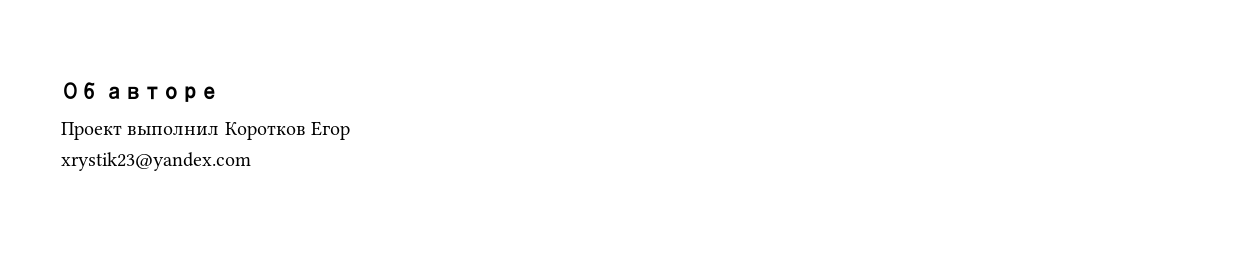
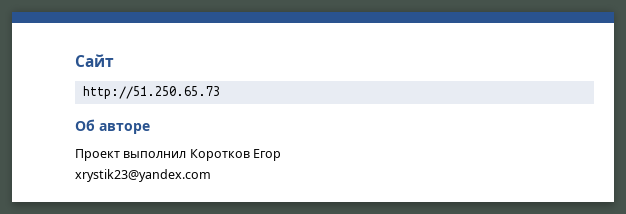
(61, 91) none -> [75,54,114,67] [82,86,220,99] Сайт // http://51.250.65.73 //

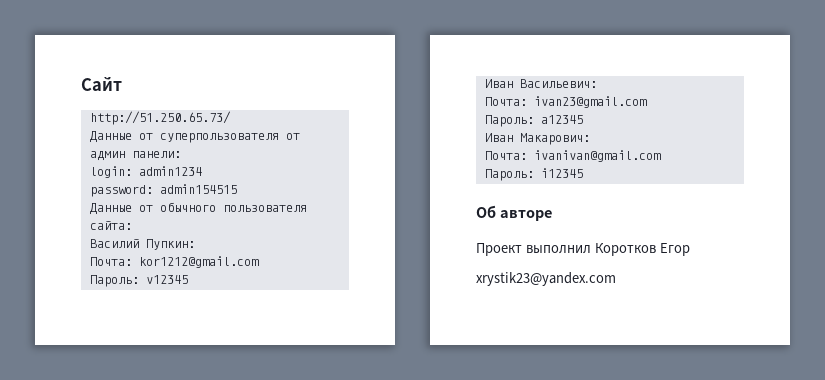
[82,86,220,99] http://51.250.65.73 -> [89,111,231,125] [89,131,300,143] [89,151,181,161] [89,166,202,178] [89,184,237,197] [89,202,307,215] [89,221,132,230] [89,239,195,250] [89,256,259,268] [89,275,188,287] [484,79,597,88] [484,96,647,108] [484,115,583,127] [484,133,590,145] [484,150,661,162] [484,168,583,181] http://51.250.65.73/ // Данные от суперпользователя от админ панели: // login: admin1234 // password: admin154515 // Данные от обычного пользователя сайта: // Василий Пупкин: // Почта: kor1212@gmail.com // Пароль: v12345 // Иван Васильевич: // Почта: ivan23@gmail.com // Пароль: a12345 // Иван Макарович: // Почта: ivanivan@gmail.com // Пароль: i12345

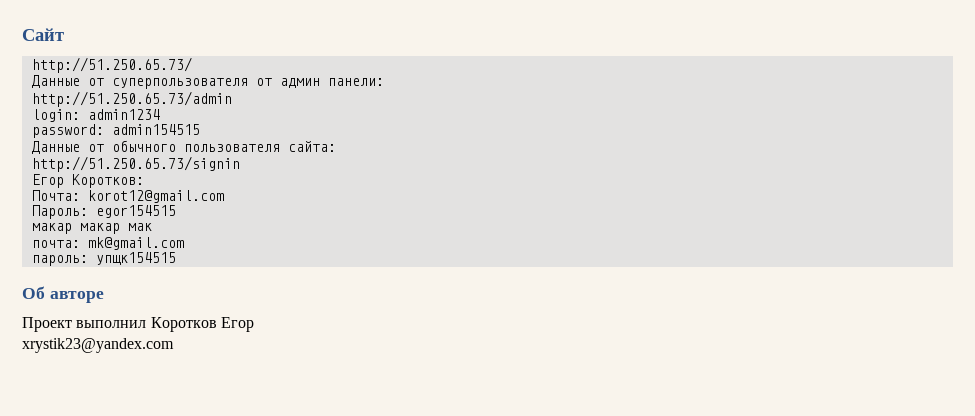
(181, 154) none -> [31,91,232,107] // http://51.250.65.73/admin
[89,239,195,250] [89,256,259,268] [89,275,188,287] [484,79,597,88] [484,96,647,108] [484,115,583,127] [484,133,590,145] [484,150,661,162] [484,168,583,181] Василий Пупкин: // Почта: kor1212@gmail.com // Пароль: v12345 // Иван Васильевич: // Почта: ivan23@gmail.com // Пароль: a12345 // Иван Макарович: // Почта: ivanivan@gmail.com // Пароль: i12345 -> [31,156,240,172] [31,174,144,188] [31,190,224,203] [31,205,176,219] [31,223,152,234] [31,237,184,250] [31,252,176,266] http://51.250.65.73/signin // Егор Коротков: // Почта: korot12@gmail.com // Пароль: egor154515 // макар макар мак // почта: mk@gmail.com // пароль: упщк154515

